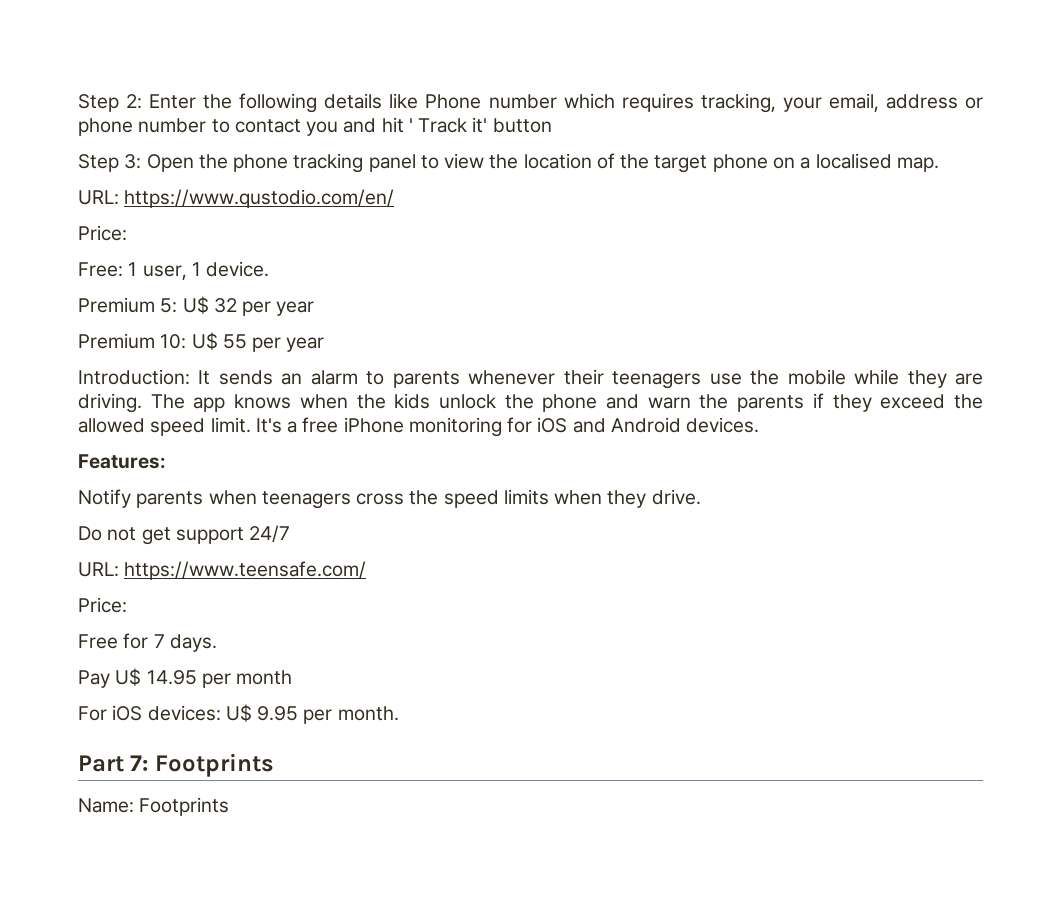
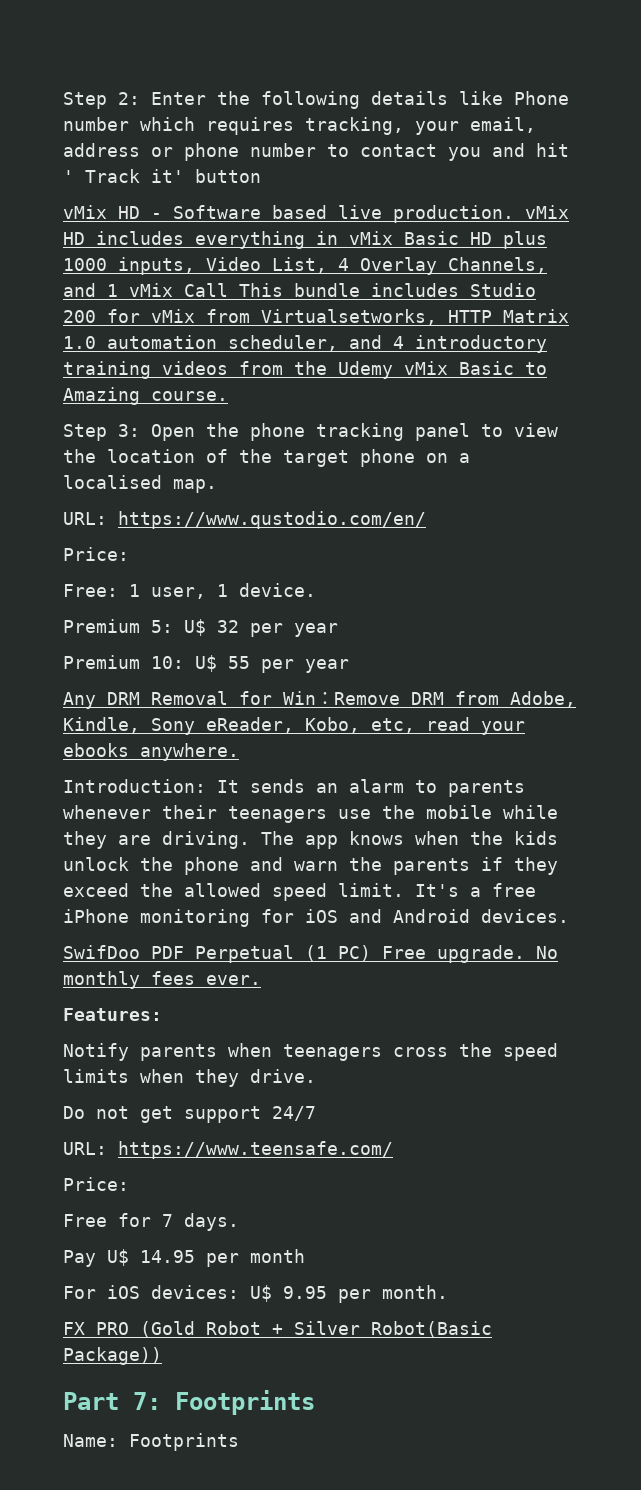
(552, 125) none -> [63,205,569,223] [63,231,547,249] [63,257,547,275] [63,283,536,297] [63,309,569,325] [63,335,547,353] [63,361,547,379] [63,387,228,405] // vMix HD - Software based live production. vMix HD includes everything in vMix Basic HD plus 1000 inputs, Video List, 4 Overlay Channels, and 1 vMix Call This bundle includes Studio 200 for vMix from Virtualsetworks, HTTP Matrix 1.0 automation scheduler, and 4 introductory training videos from the Udemy vMix Basic to Amazing course.
(325, 344) none -> [63,691,576,709] [63,717,525,735] [63,743,239,761] // Any DRM Removal for Win：Remove DRM from Adobe, Kindle, Sony eReader, Kobo, etc, read your ebooks anywhere.
(760, 425) none -> [63,945,558,963] [63,971,261,989] // SwifDoo PDF Perpetual (1 PC) Free upgrade. No monthly fees ever.
(399, 713) none -> [63,1321,492,1337] [63,1347,162,1365] // FX PRO (Gold Robot + Silver Robot(Basic Package))

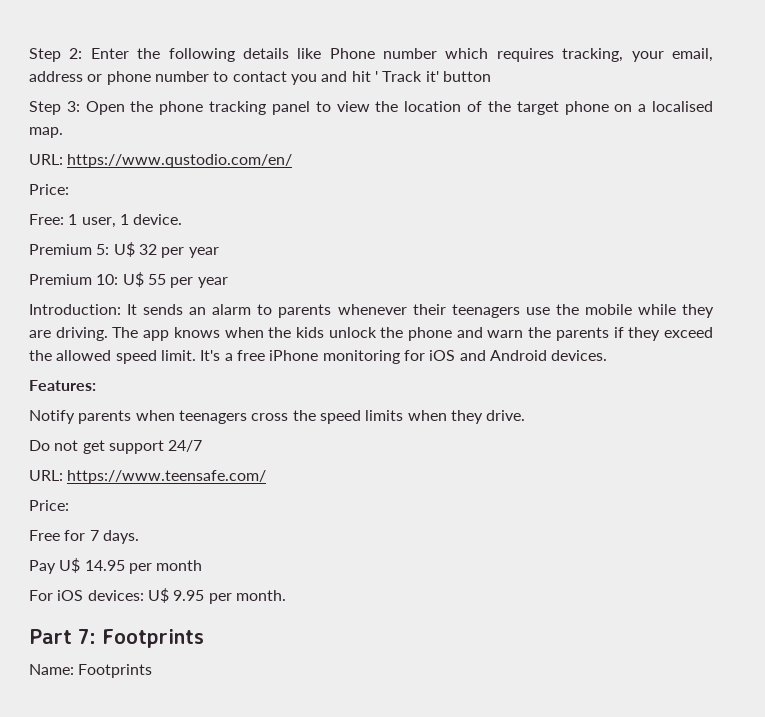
[63,205,569,223] [63,231,547,249] [63,257,547,275] [63,283,536,297] [63,309,569,325] [63,335,547,353] [63,361,547,379] [63,387,228,405] // vMix HD - Software based live production. vMix HD includes everything in vMix Basic HD plus 1000 inputs, Video List, 4 Overlay Channels, and 1 vMix Call This bundle includes Studio 200 for vMix from Virtualsetworks, HTTP Matrix 1.0 automation scheduler, and 4 introductory training videos from the Udemy vMix Basic to Amazing course. -> (491, 76) none
[63,691,576,709] [63,717,525,735] [63,743,239,761] // Any DRM Removal for Win：Remove DRM from Adobe, Kindle, Sony eReader, Kobo, etc, read your ebooks anywhere. -> (228, 282) none
[63,945,558,963] [63,971,261,989] // SwifDoo PDF Perpetual (1 PC) Free upgrade. No monthly fees ever. -> (608, 355) none
[63,1321,492,1337] [63,1347,162,1365] // FX PRO (Gold Robot + Silver Robot(Basic Package)) -> (286, 595) none

